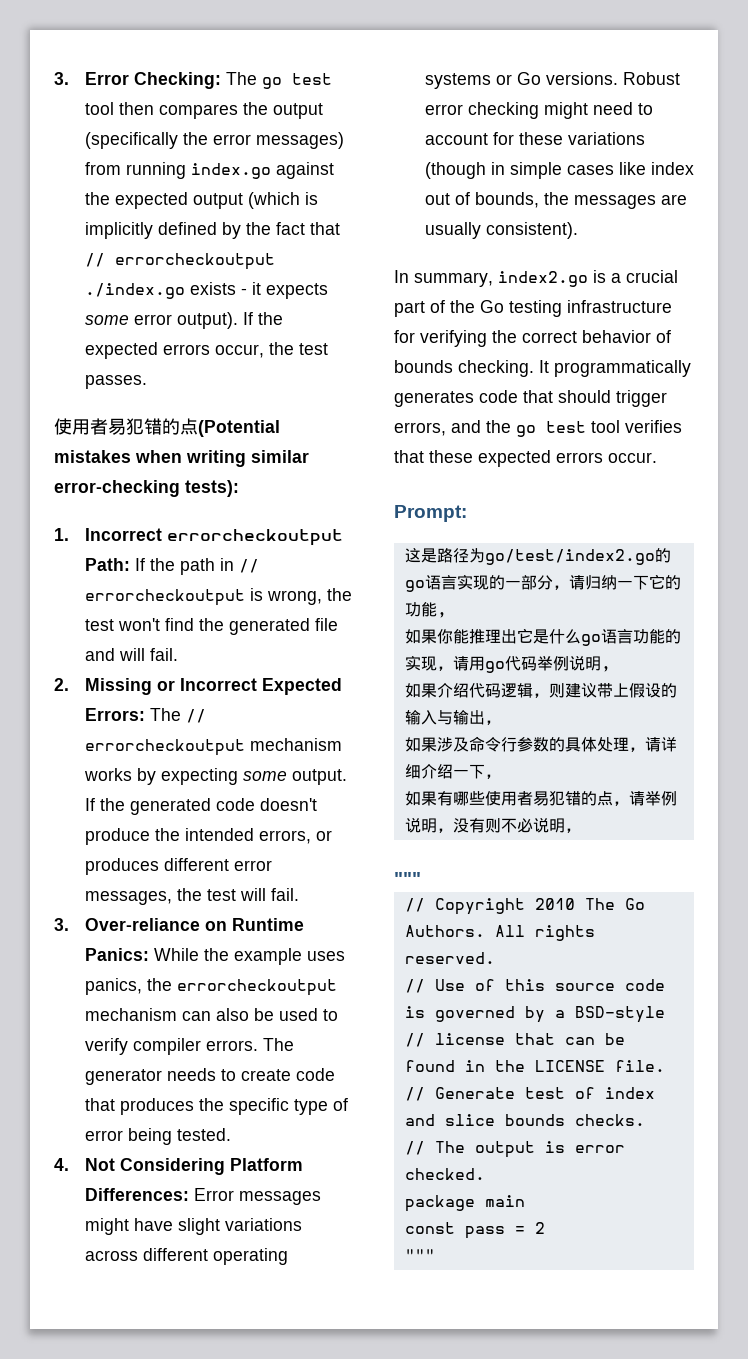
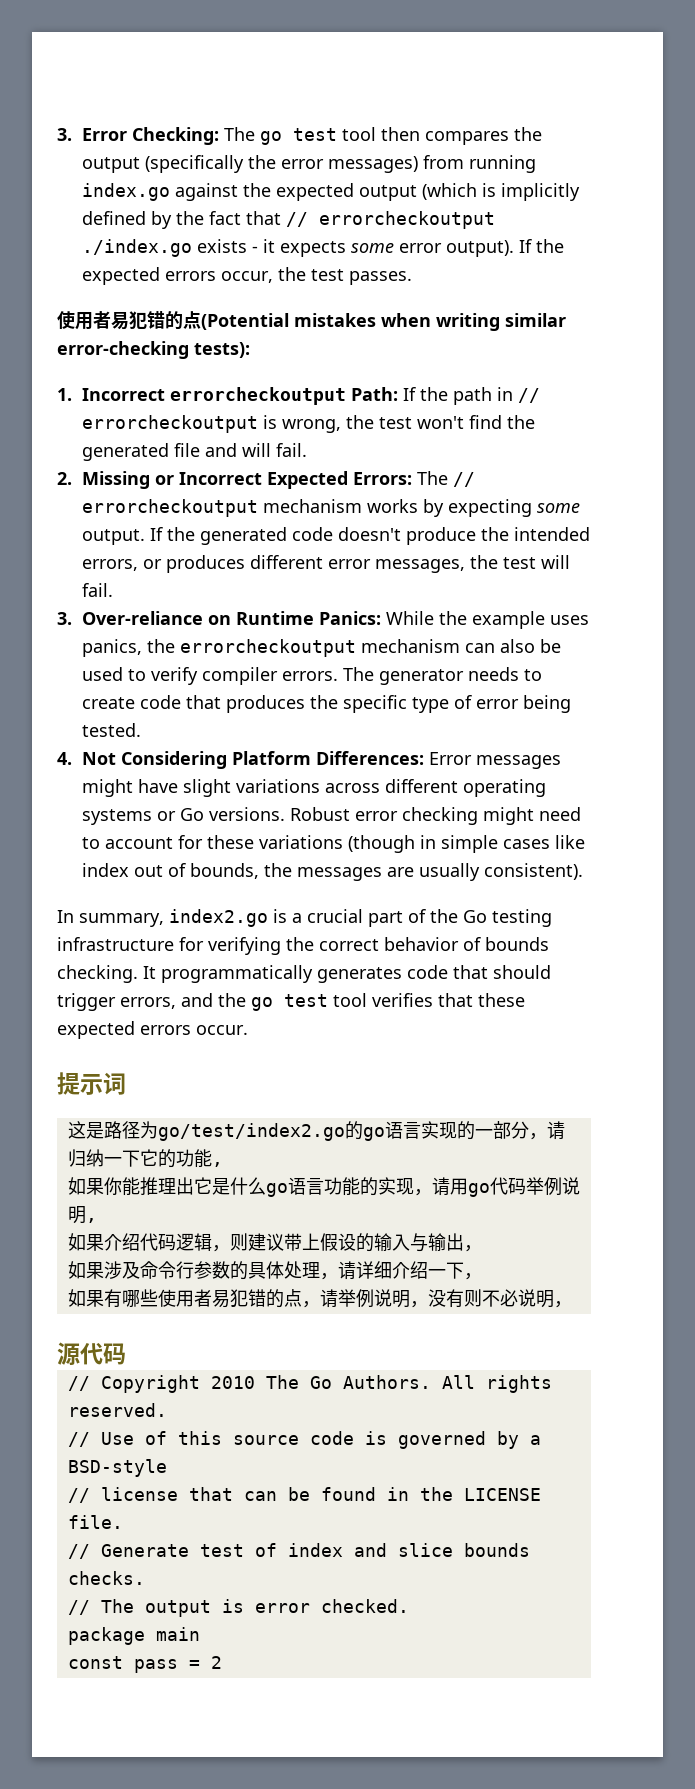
[394,505,467,522] Prompt: -> [57,1072,126,1095] 提示词
[394,872,421,885] """ -> [57,1342,126,1366] 源代码
[404,1249,435,1261] // """ -> (222, 1662) none

